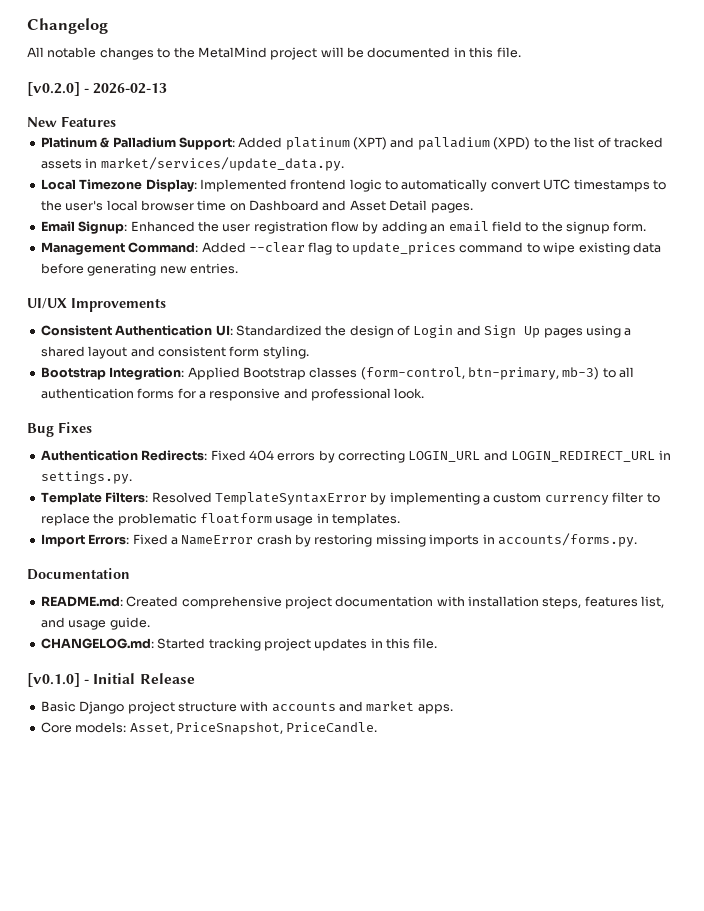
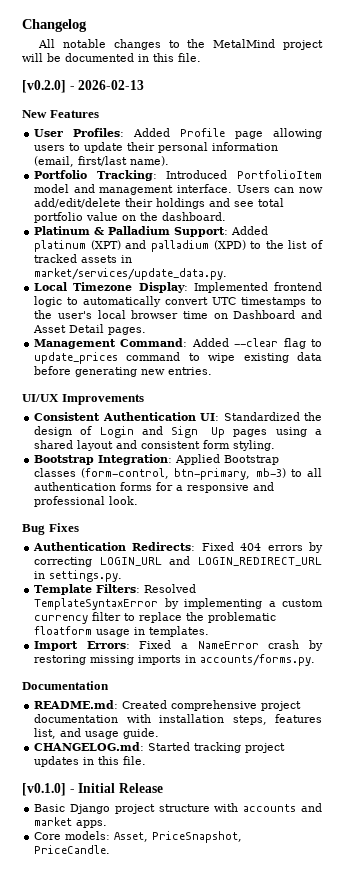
(116, 121) none -> [34,128,322,139] [34,142,279,153] [34,156,170,167] [34,170,322,181] [34,184,323,195] [34,198,285,209] [34,212,227,223] // User Profiles: Added Profile page allowing users to update their personal information (email, first/last name). // Portfolio Tracking: Introduced PortfolioItem model and management interface. Users can now add/edit/delete their holdings and see total portfolio value on the dashboard.
[40,221,647,234] // Email Signup: Enhanced the user registration flow by adding an email field to the signup form. -> (147, 331) none

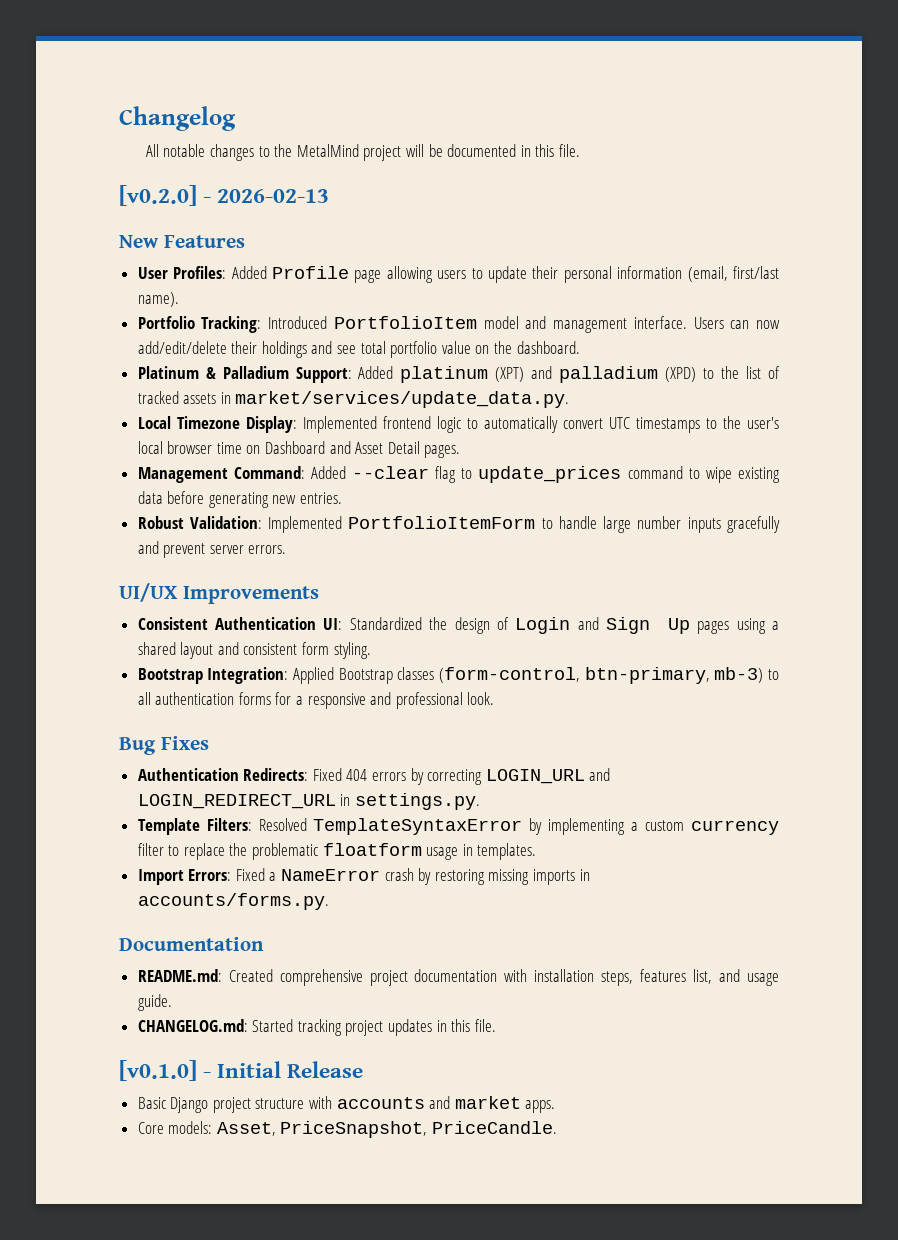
(213, 371) none -> [137,516,780,533] [137,541,287,558] // Robust Validation: Implemented PortfolioItemForm to handle large number inputs gracefully and prevent server errors.

